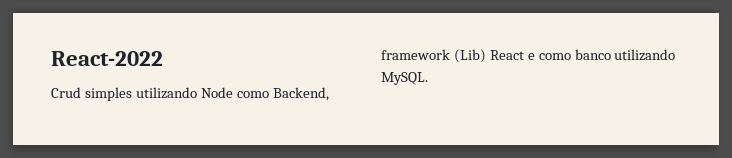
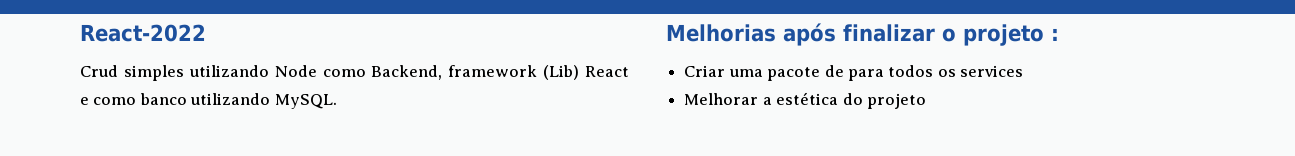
(428, 78) none -> [666,23,1059,46] [684,65,1024,81] [684,92,926,109] // Melhorias após finalizar o projeto : // Criar uma pacote de para todos os services // Melhorar a estética do projeto

